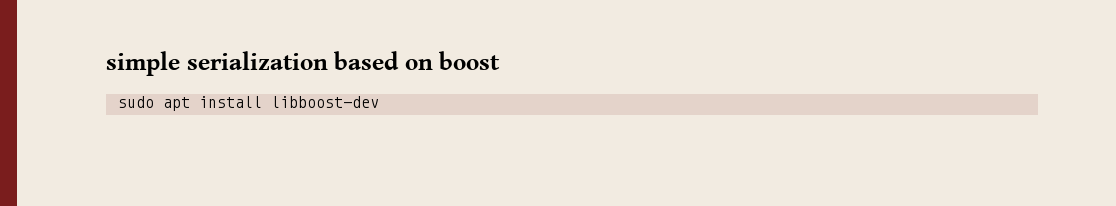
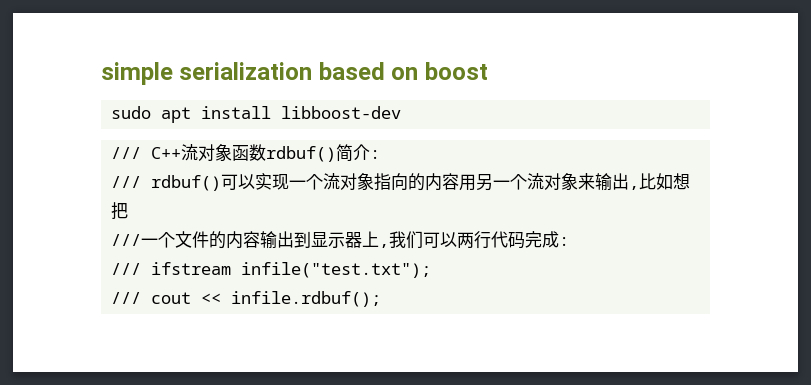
(379, 102) none -> [111,144,381,162] [111,173,691,191] [111,202,129,220] [111,231,570,249] [111,262,432,278] [111,291,382,307] // /// C++流对象函数rdbuf()简介: // /// rdbuf()可以实现一个流对象指向的内容用另一个流对象来输出,比如想把 // ///一个文件的内容输出到显示器上,我们可以两行代码完成: // /// ifstream infile("test.txt"); // /// cout << infile.rdbuf();

